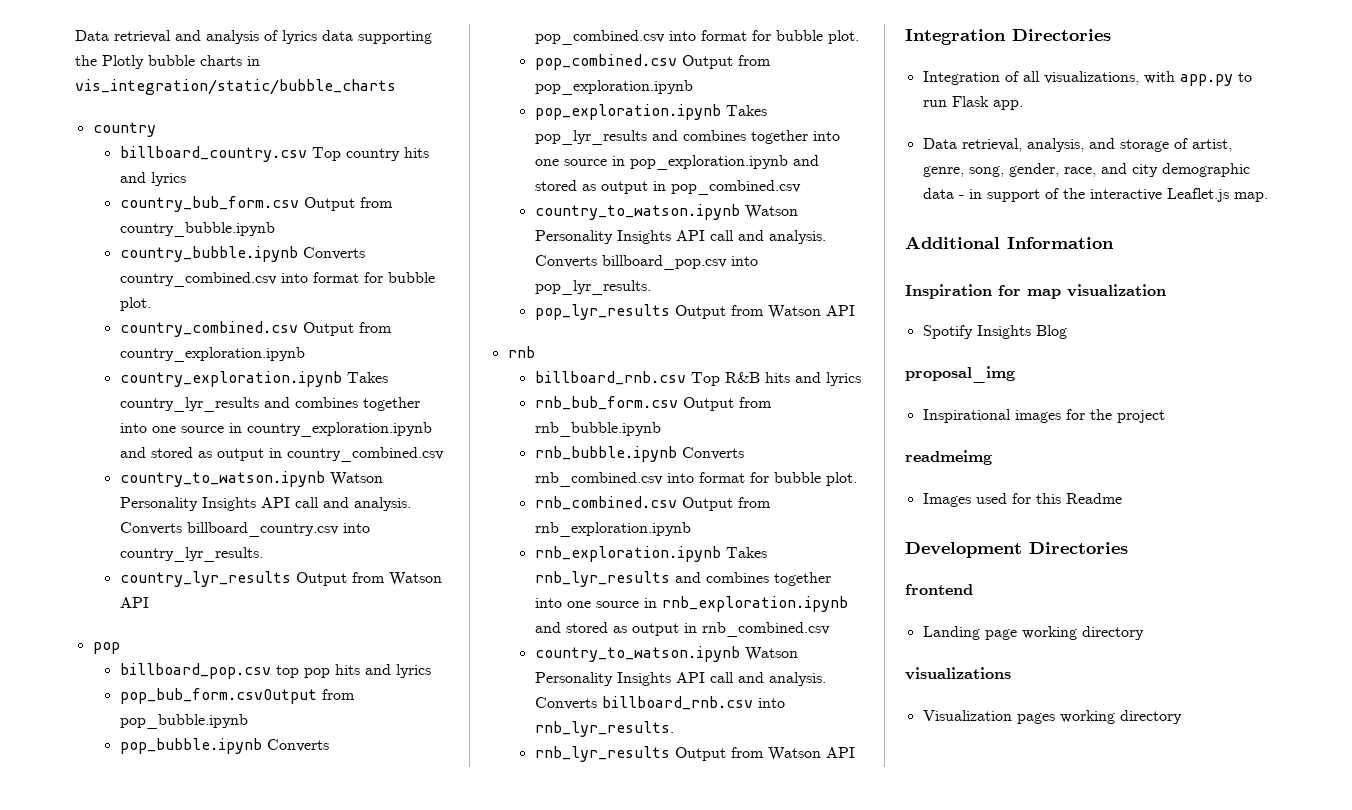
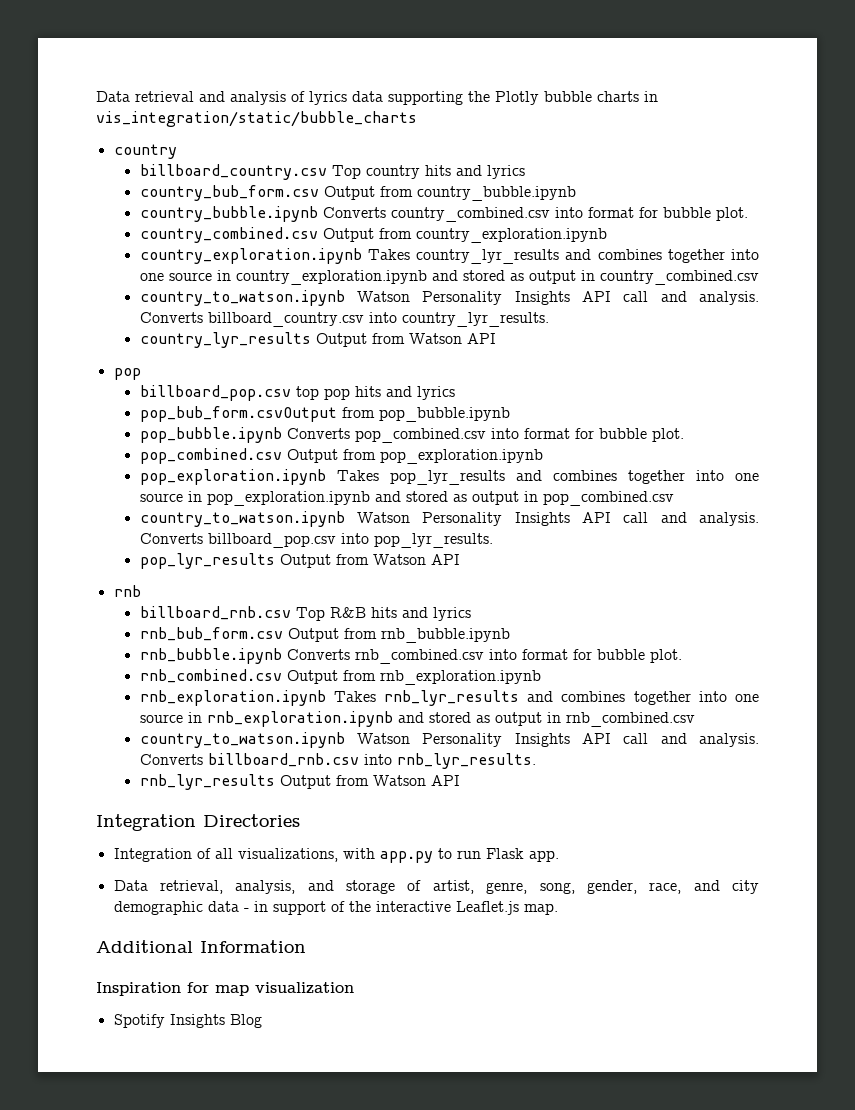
[905,366,1015,383] [922,409,1165,423] [905,450,992,465] [922,493,1122,507] [905,542,1128,558] [905,584,973,595] [922,626,1144,640] [905,667,1011,680] [922,710,1182,724] // proposal_img // Inspirational images for the project // readmeimg // Images used for this Readme // Development Directories // frontend // Landing page working directory // visualizations // Visualization pages working directory -> (262, 1021) none

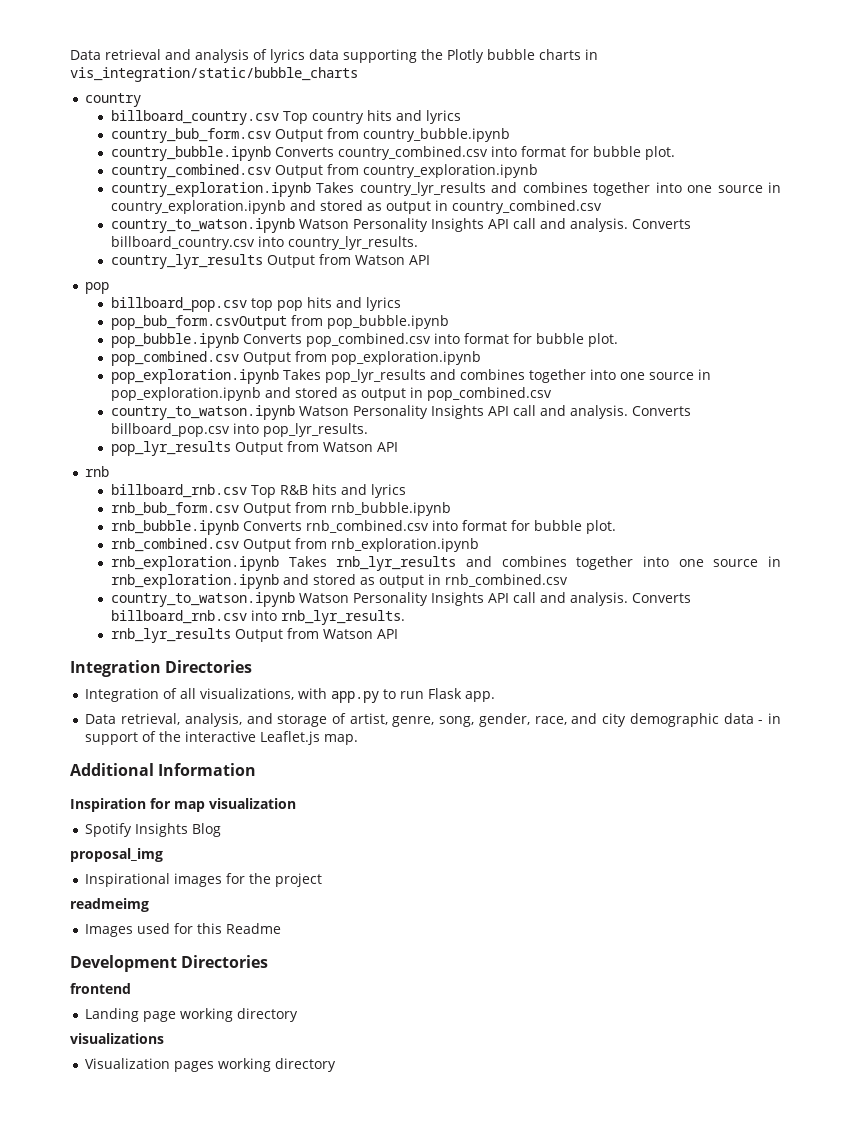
(262, 1021) none -> [70,848,163,862] [85,873,323,887] [70,898,149,912] [85,923,282,937] [70,955,269,972] [70,983,131,994] [85,1008,299,1022] [70,1033,164,1044] [85,1058,337,1072] // proposal_img // Inspirational images for the project // readmeimg // Images used for this Readme // Development Directories // frontend // Landing page working directory // visualizations // Visualization pages working directory

